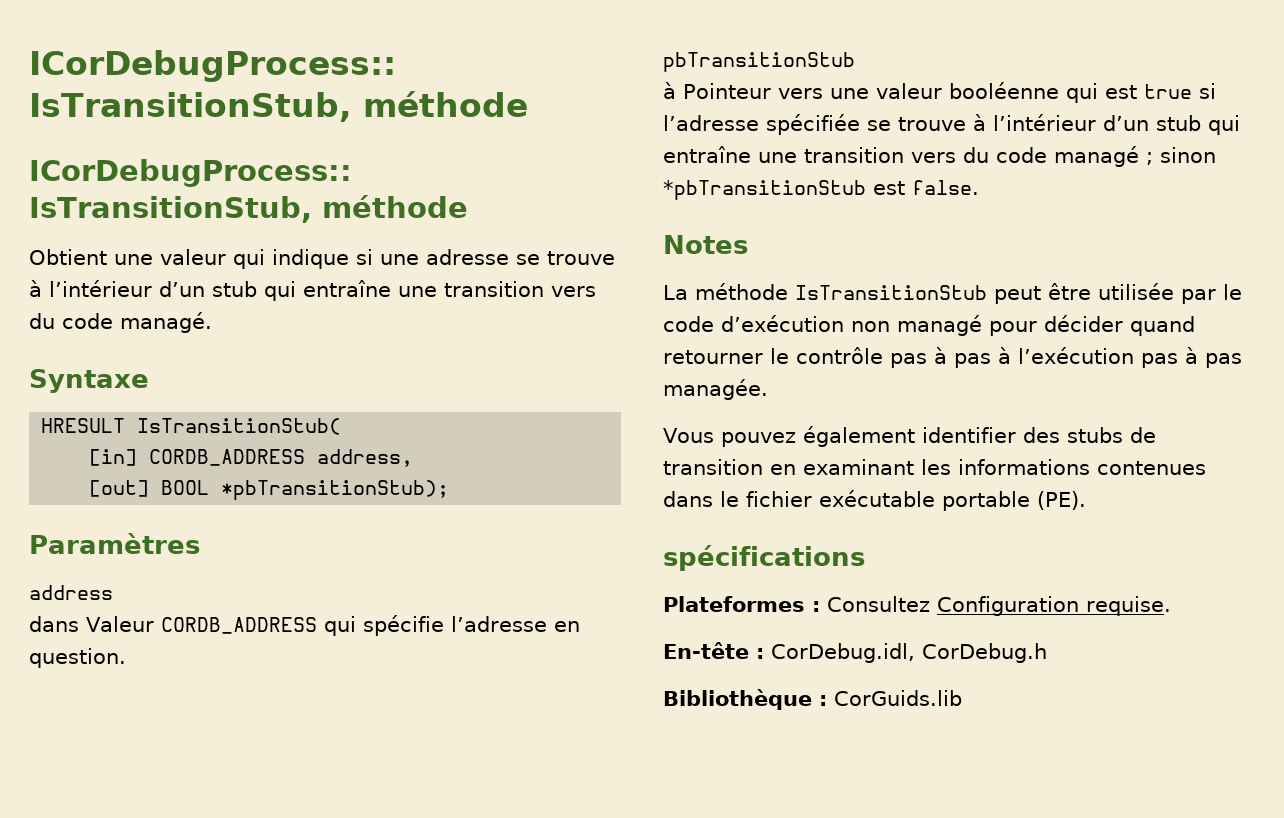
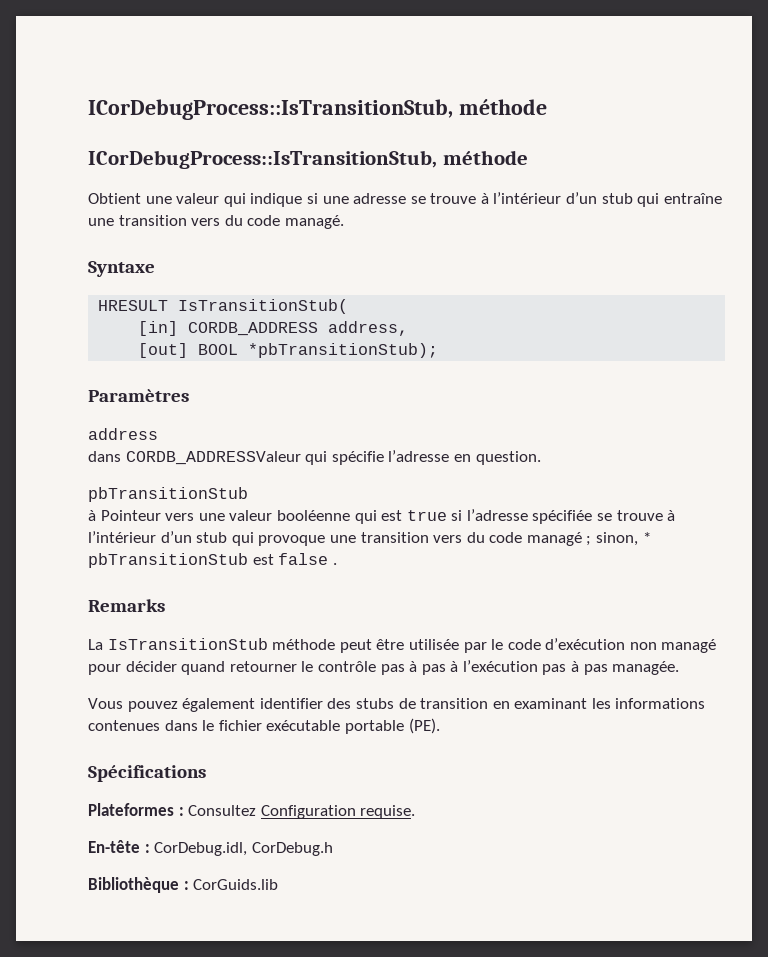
[86,616,317,634] Valeur CORDB_ADDRESS -> [125,451,301,465] CORDB_ADDRESSValeur
[663,146,751,163] entraîne -> [258,535,326,546] provoque
[1160,147,1216,163] [663,180,979,200] [663,235,748,254] sinon *pbTransitionStub est false. // Notes -> [596,532,651,546] [88,553,337,568] [88,599,165,612] sinon, * pbTransitionStub est false . // Remarks
[695,283,987,300] méthode IsTransitionStub -> [107,638,336,650] IsTransitionStub méthode
[663,545,865,571] spécifications -> [88,765,206,782] Spécifications

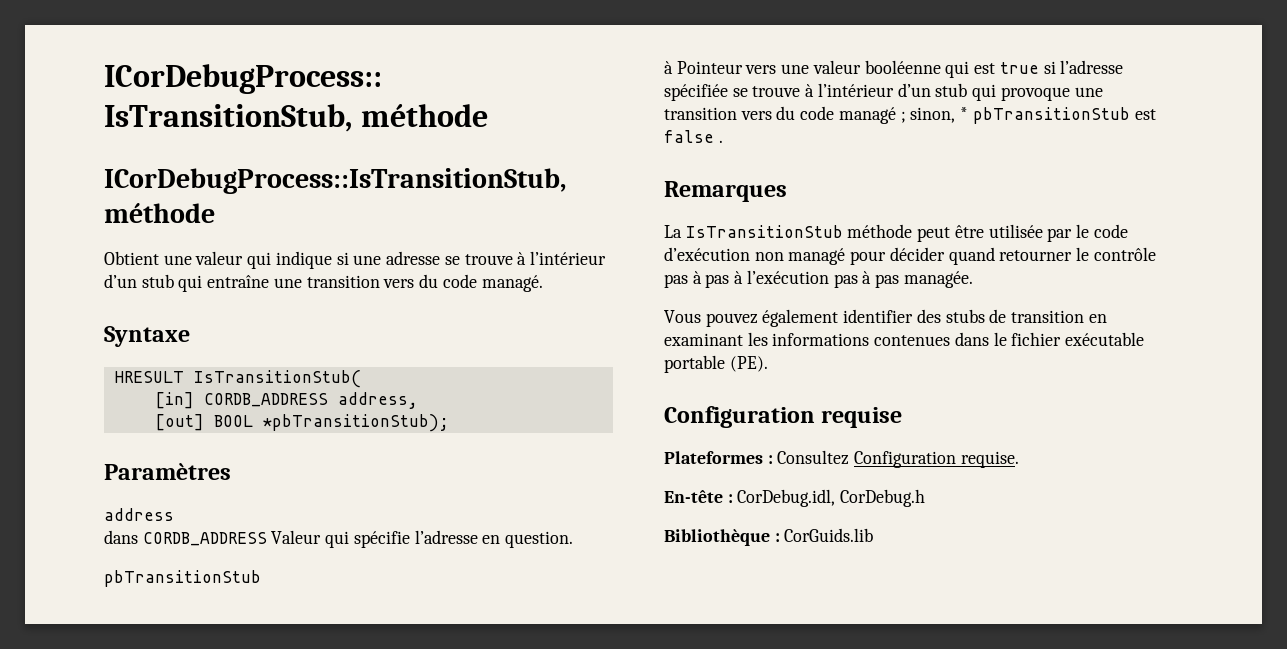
[125,451,301,465] CORDB_ADDRESSValeur -> [142,530,322,546] CORDB_ADDRESS Valeur
[88,599,165,612] Remarks -> [664,181,787,202] Remarques
[88,765,206,782] Spécifications -> [664,406,903,428] Configuration requise

